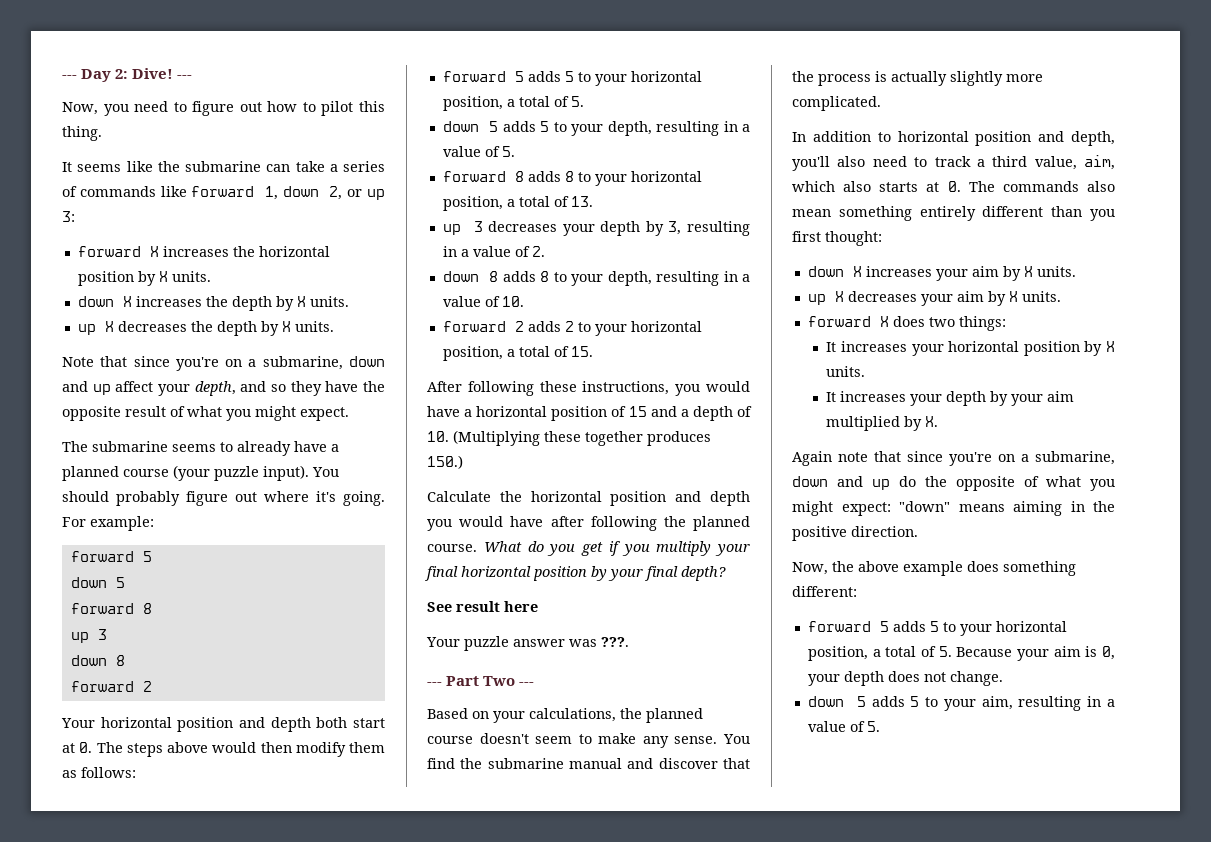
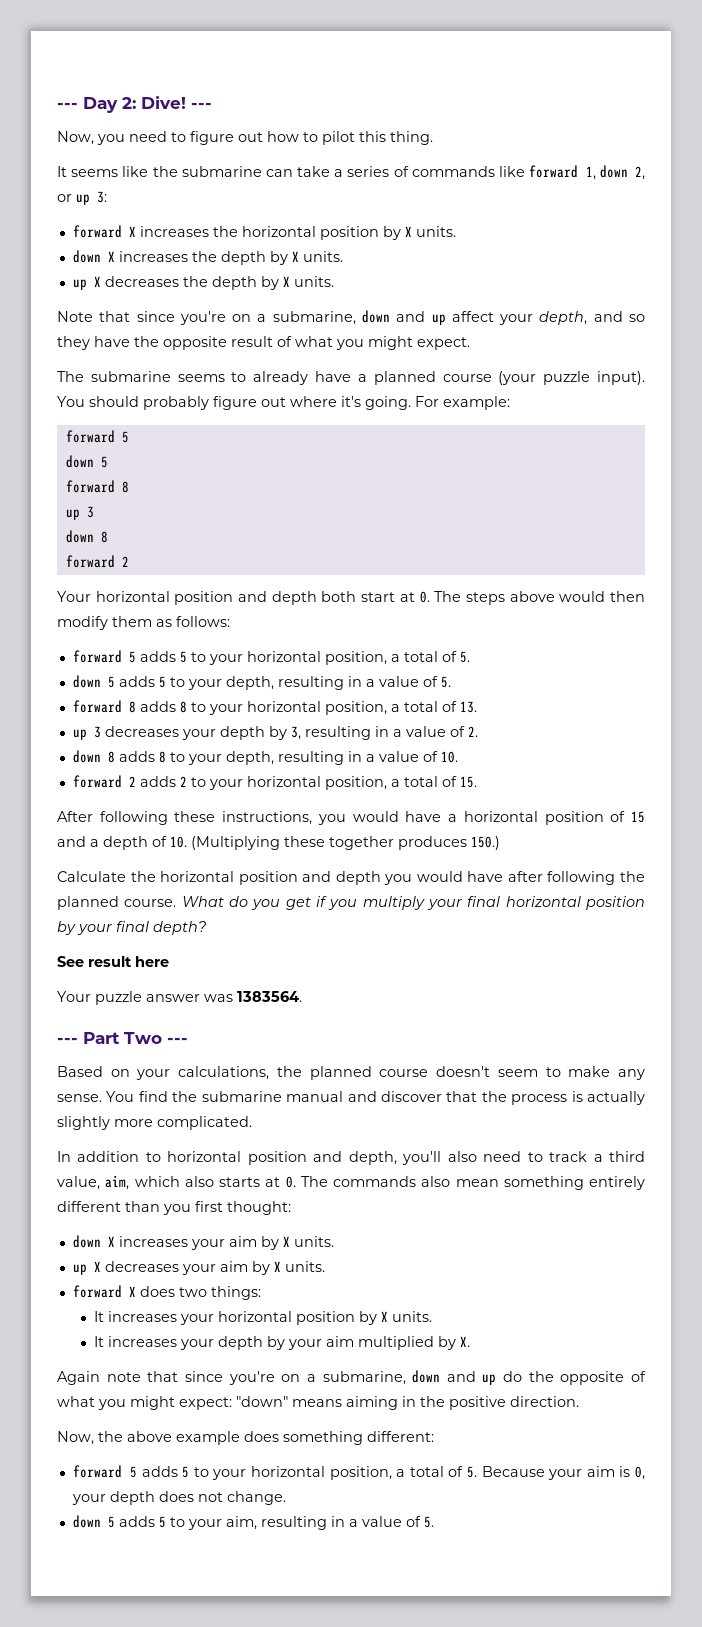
[601,637,629,647] ???. -> [237,991,302,1002] 1383564.

